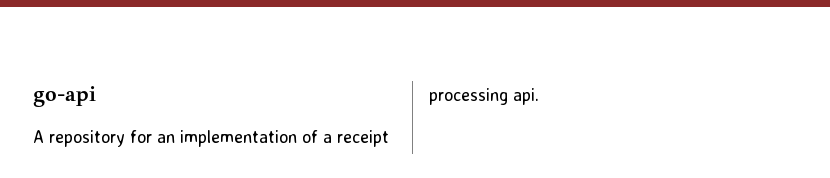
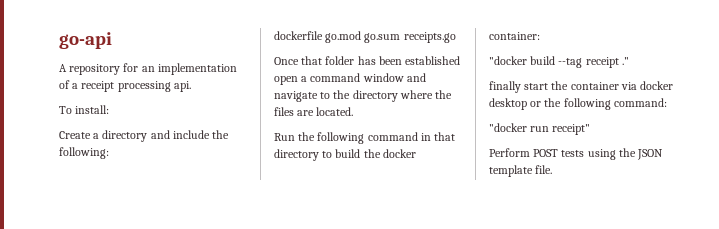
(539, 96) none -> [59,105,110,114] [59,130,230,142] [59,147,109,159] [274,31,456,43] [274,56,461,65] [274,73,426,85] [274,90,453,102] [274,107,354,116] [274,132,456,144] [274,149,416,161] [489,32,540,40] [489,56,629,68] [489,81,674,93] [489,98,667,110] [489,123,591,135] [489,148,664,160] [489,165,553,177] // To install: // Create a directory and include the following: // dockerfile go.mod go.sum receipts.go // Once that folder has been established open a command window and navigate to the directory where the files are located. // Run the following command in that directory to build the docker container: // "docker build --tag receipt ." // finally start the container via docker desktop or the following command: // "docker run receipt" // Perform POST tests using the JSON template file.

